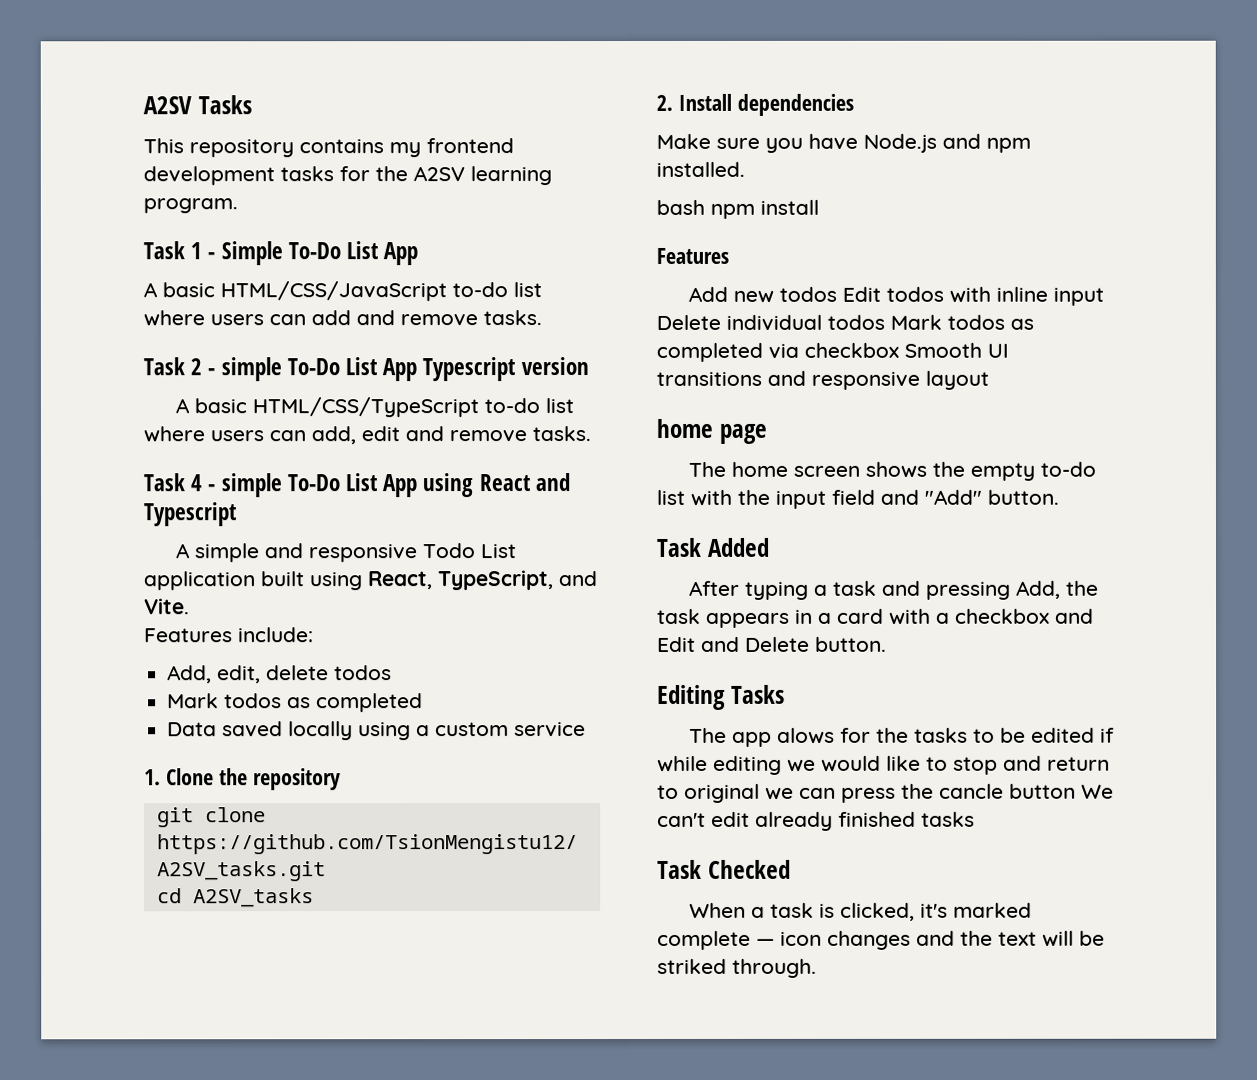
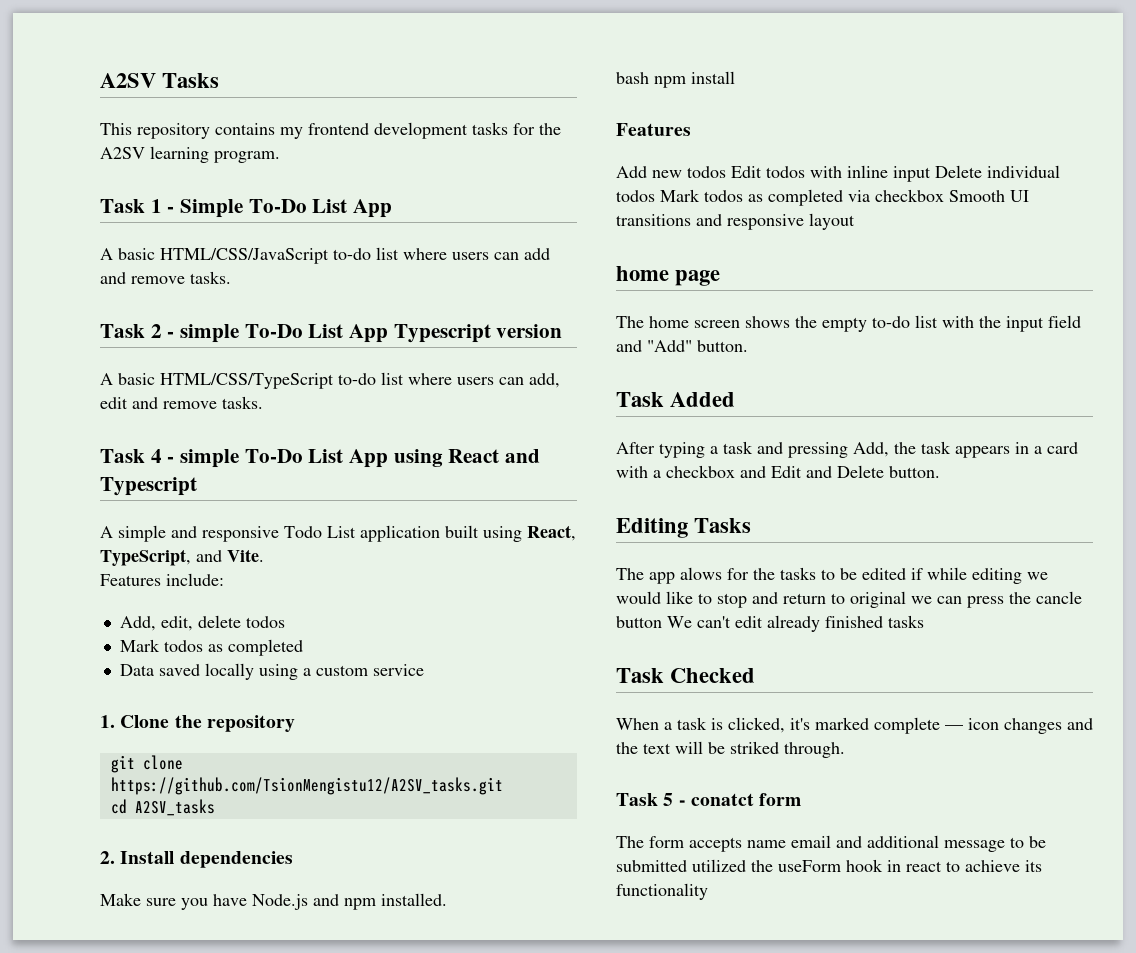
(817, 968) none -> [616,793,802,806] [616,835,1046,852] [616,859,1042,872] [616,883,708,900] // Task 5 - conatct form // The form accepts name email and additional message to be submitted utilized the useForm hook in react to achieve its functionality

